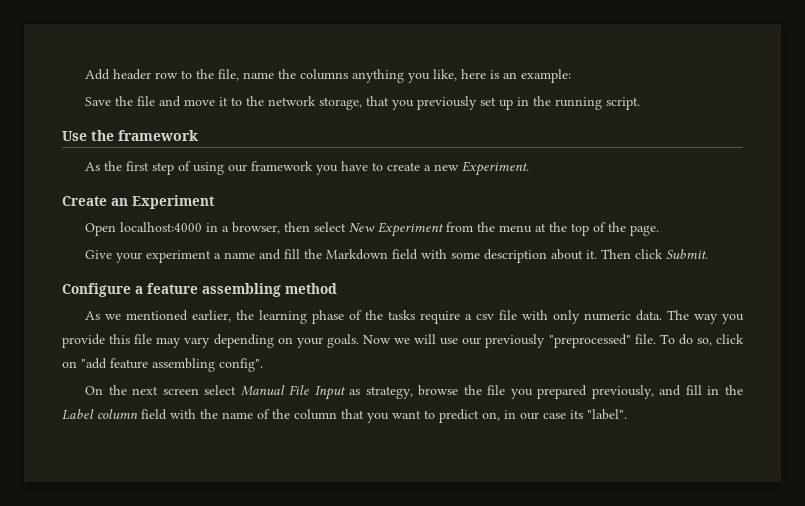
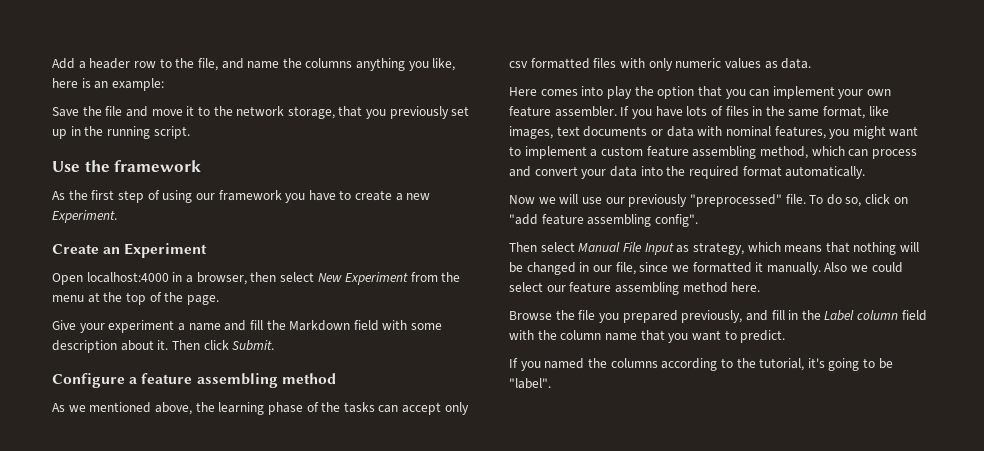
(111, 74) none -> [78,61,86,69] a
(240, 75) none -> [221,58,244,69] and
[192,310,232,322] earlier, -> [154,402,192,415] above,
[420,310,518,324] require a csv file -> [378,402,469,415] [509,58,617,69] can accept only csv formatted files
(632, 316) none -> [724,58,778,69] values as
[667,310,744,324] [62,334,359,348] The way you provide this file may vary depending on your goals. -> [509,86,892,99] [509,106,889,119] [509,126,919,139] [509,146,917,159] [509,166,866,179] // Here comes into play the option that you can implement your own feature assembler. If you have lots of files in the same format, like images, text documents or data with nominal features, you might want to implement a custom feature assembling method, which can process and convert your data into the required format automatically. //
[85,385,199,395] On the next screen -> [509,242,537,252] Then
[418,385,459,396] browse -> [747,242,920,255] [509,262,903,275] [509,282,761,295] [509,311,552,320] which means that nothing will be changed in our file, since we formatted it manually. Also we could select our feature assembling method here. // Browse
[222,409,583,423] name of the column that you want to predict on, in our case its -> [560,330,786,343] [509,358,893,371] column name that you want to predict. // If you named the columns according to the tutorial, it's going to be

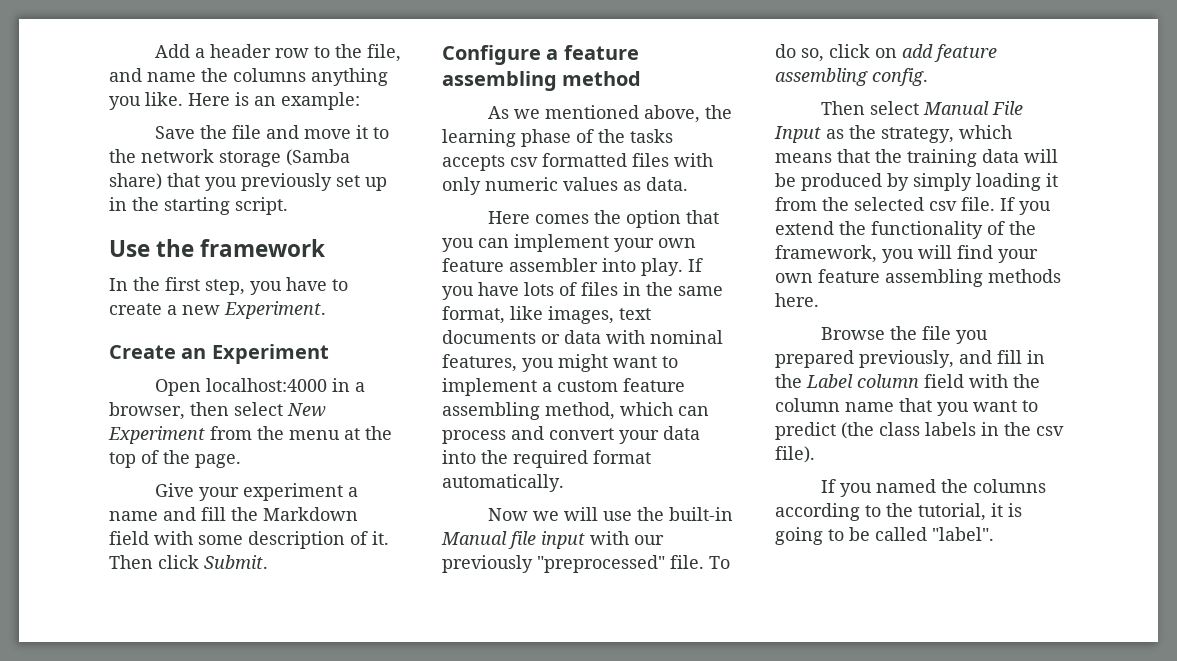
[432,58,456,71] [52,78,78,88] like, here -> [145,92,230,106] like. Here
[287,106,335,119] storage, -> [219,149,350,167] [109,173,162,190] storage (Samba share)
[106,126,150,139] running -> [164,197,230,215] starting
[52,191,65,200] As -> [109,278,128,291] In
[117,190,282,203] step of using our framework -> [205,279,245,295] step,
[120,340,154,351] about -> [350,531,368,545] of
[378,402,469,415] can accept only -> [442,155,505,171] accepts
[581,86,632,99] into play -> (589, 219) none
[554,106,617,117] assembler. -> [509,258,683,276] assembler into play.
(602, 200) none -> [636,507,733,521] [441,531,629,549] the built-in Manual file input with
[509,214,698,227] "add feature assembling config". -> [902,44,997,62] [775,68,928,86] add feature assembling config.
(690, 249) none -> [849,125,876,139] the
[853,242,920,255] [509,262,903,275] [509,282,728,295] nothing will be changed in our file, since we formatted it manually. Also we could select our feature assembling method -> [875,149,1058,167] [775,173,1058,191] [775,197,1051,215] [775,221,1036,239] [775,245,1038,263] [775,269,1061,287] the training data will be produced by simply loading it from the selected csv file. If you extend the functionality of the framework, you will find your own feature assembling methods
[740,330,786,343] predict. -> [775,422,1064,440] [775,446,815,463] predict (the class labels in the csv file).
[807,358,825,368] it's -> [991,503,1022,517] it is
(893, 363) none -> [875,527,927,541] called

